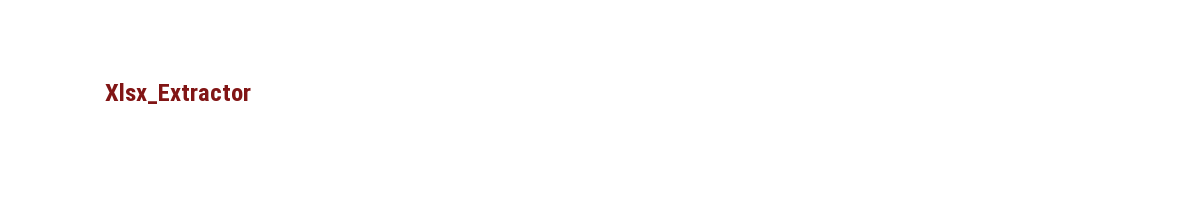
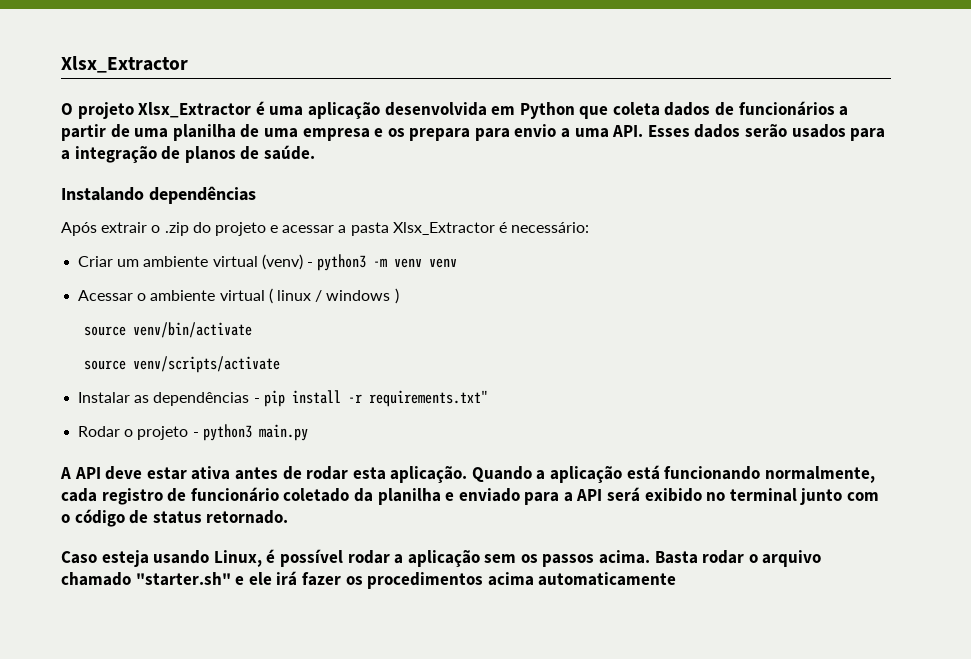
[105,83,251,104] Xlsx_Extractor -> [61,56,188,73] [61,101,849,119] [61,124,886,141] [61,145,315,163] [61,186,256,204] [61,222,590,236] [78,254,458,271] [78,288,399,304] [83,322,252,338] [83,356,280,373] [78,390,488,407] [78,424,308,441] [60,465,875,483] [61,487,880,505] [61,509,289,527] [61,549,822,567] [61,571,677,589] Xlsx_Extractor // O projeto Xlsx_Extractor é uma aplicação desenvolvida em Python que coleta dados de funcionários a partir de uma planilha de uma empresa e os prepara para envio a uma API. Esses dados serão usados para a integração de planos de saúde. // Instalando dependências // Após extrair o .zip do projeto e acessar a pasta Xlsx_Extractor é necessário: // Criar um ambiente virtual (venv) - python3 -m venv venv // Acessar o ambiente virtual ( linux / windows ) // source venv/bin/activate // source venv/scripts/activate // Instalar as dependências - pip install -r requirements.txt" // Rodar o projeto - python3 main.py // A API deve estar ativa antes de rodar esta aplicação. Quando a aplicação está funcionando normalmente, cada registro de funcionário coletado da planilha e enviado para a API será exibido no terminal junto com o código de status retornado. // Caso esteja usando Linux, é possível rodar a aplicação sem os passos acima. Basta rodar o arquivo chamado "starter.sh" e ele irá fazer os procedimentos acima automaticamente

